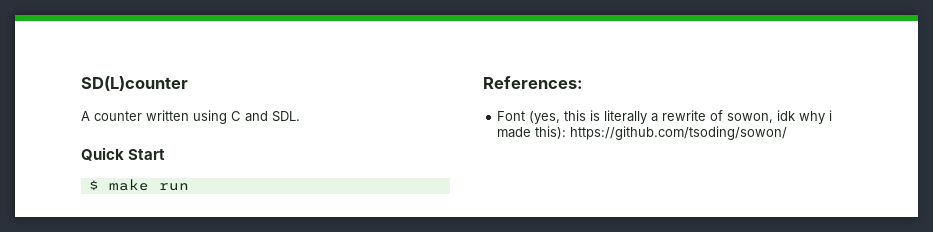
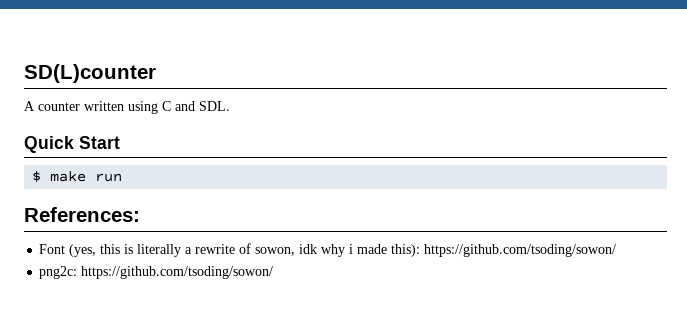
(788, 133) none -> [39,266,274,279] // png2c: https://github.com/tsoding/sowon/

